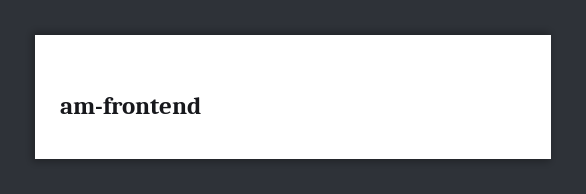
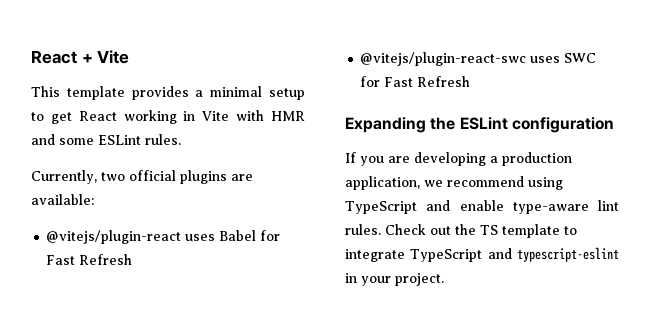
[60,97,201,114] am-frontend -> [31,50,130,64] [31,86,305,100] [31,110,305,124] [31,134,181,145] [31,170,253,184] [31,194,94,205] [46,230,281,244] [46,254,133,265] [360,52,597,66] [360,76,471,87] [345,117,614,133] [345,152,572,166] [345,176,563,190] [345,200,619,214] [345,224,577,238] [345,247,619,262] [345,273,444,286] React + Vite // This template provides a minimal setup to get React working in Vite with HMR and some ESLint rules. // Currently, two official plugins are available: // @vitejs/plugin-react uses Babel for Fast Refresh // @vitejs/plugin-react-swc uses SWC for Fast Refresh // Expanding the ESLint configuration // If you are developing a production application, we recommend using TypeScript and enable type-aware lint rules. Check out the TS template to integrate TypeScript and typescript-eslint in your project.

